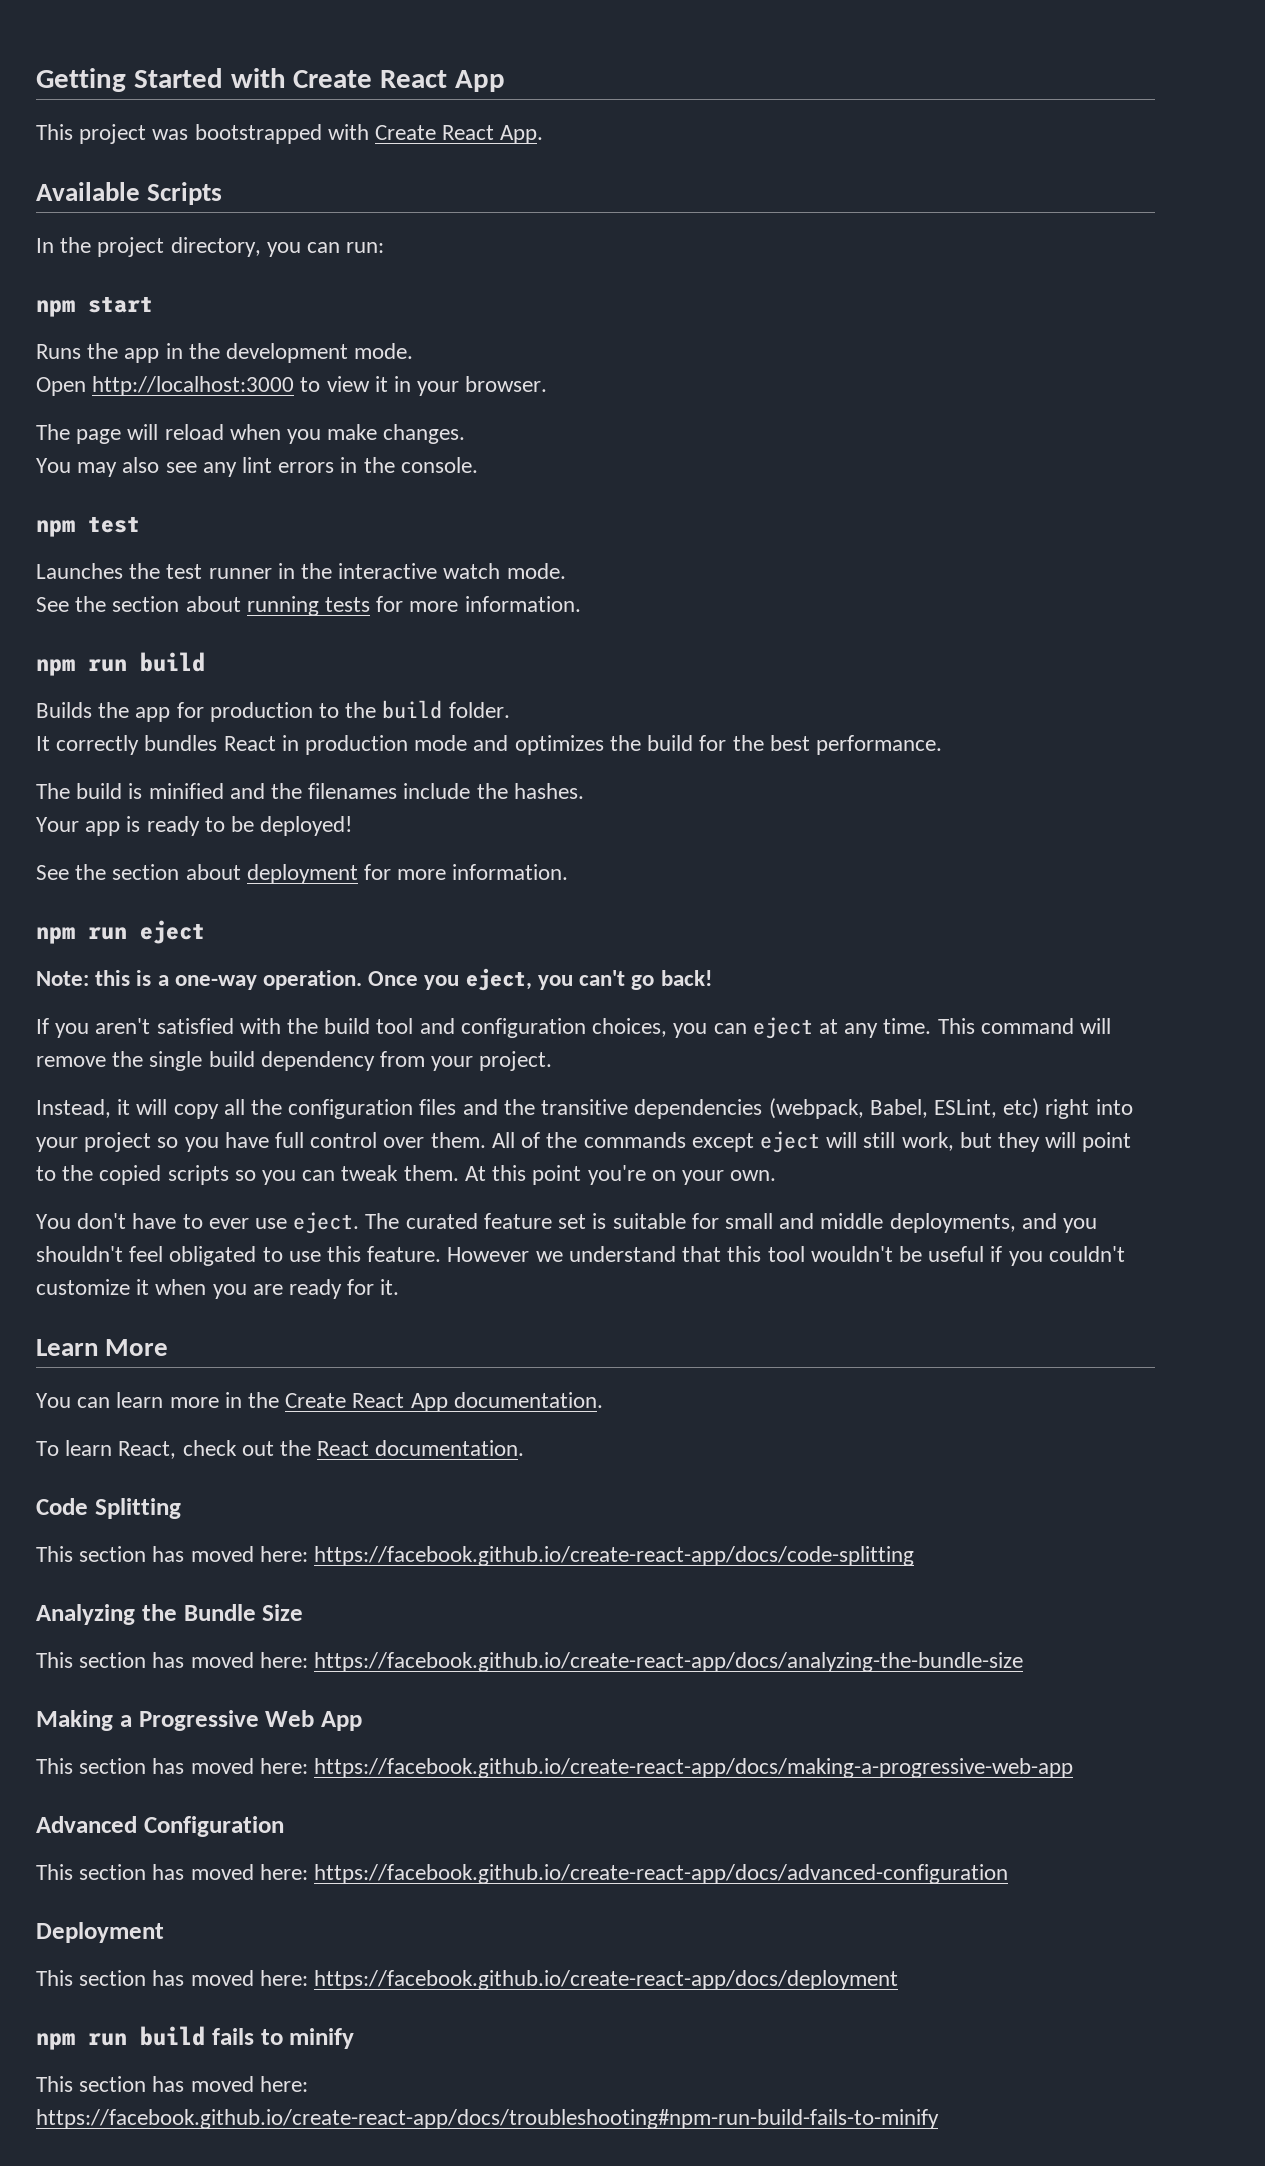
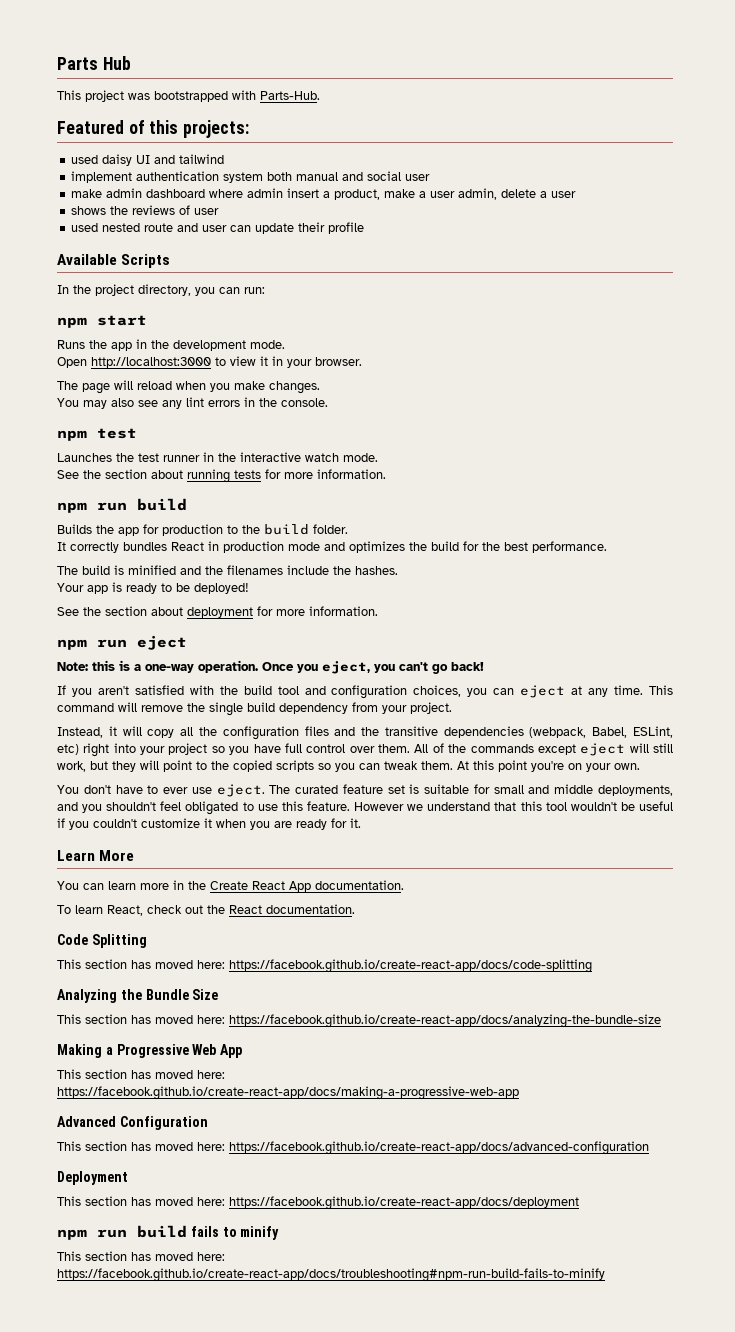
[36,68,506,92] Getting Started with Create React App -> [57,56,131,70] Parts Hub
[375,125,544,144] Create React App. -> [260,91,320,100] [57,120,250,138] [71,154,225,166] [71,171,431,183] [71,188,577,200] [71,205,220,215] [71,222,365,234] Parts-Hub. // Featured of this projects: // used daisy UI and tailwind // implement authentication system both manual and social user // make admin dashboard where admin insert a product, make a user admin, delete a user // shows the reviews of user // used nested route and user can update their profile

